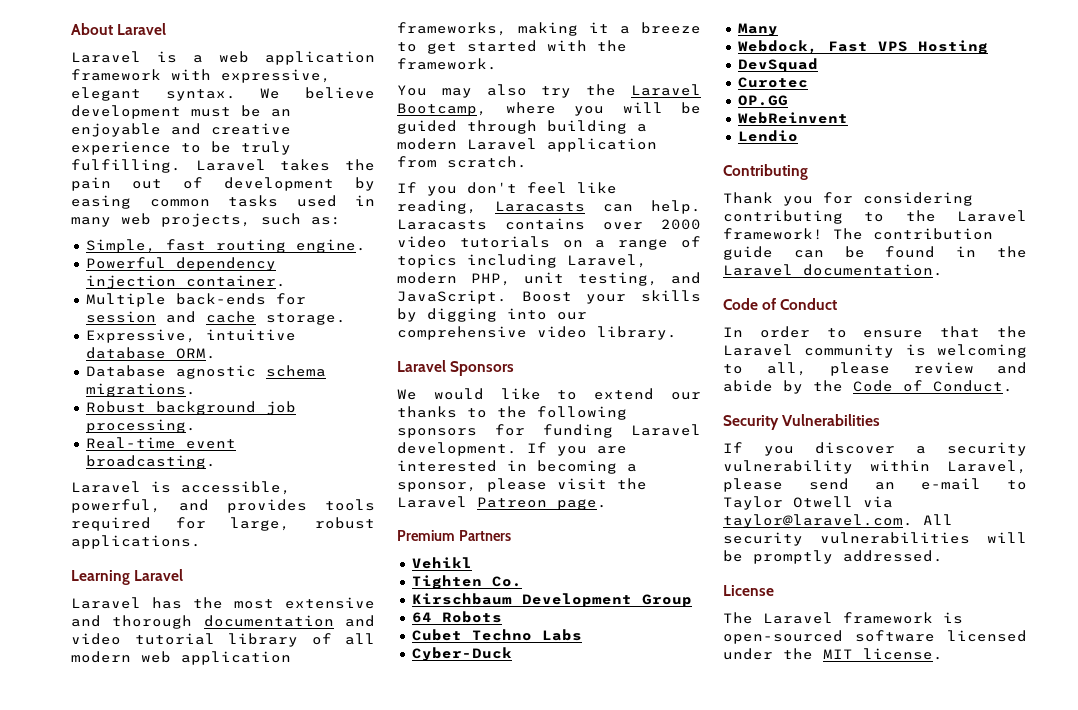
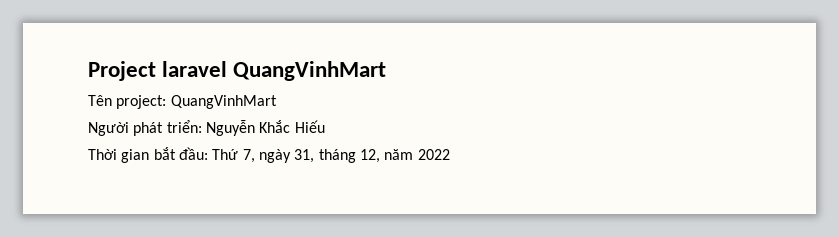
[71,23,167,35] [71,51,375,65] [71,69,331,83] [71,87,375,101] [71,105,291,119] [71,123,291,137] [71,141,291,155] [71,159,376,173] [71,177,375,191] [71,195,375,209] [71,213,341,227] [85,239,366,253] [85,257,276,271] [85,275,286,289] [85,293,306,307] [85,311,346,325] [85,329,296,343] [85,347,216,359] [85,365,326,379] [85,383,196,397] [85,401,296,415] [85,419,196,433] [85,437,236,449] [85,455,216,469] [71,481,291,495] [71,499,375,513] [71,517,375,531] [71,535,201,549] [71,569,184,585] [71,597,375,609] [71,615,375,629] [71,633,375,647] [71,651,291,665] [397,22,701,36] [397,40,627,54] [397,58,497,70] [397,84,701,98] [397,102,701,116] [397,120,647,134] [397,138,657,152] [397,156,527,168] [397,182,617,196] [397,200,701,214] [397,218,701,230] [397,236,701,250] [397,254,647,268] [397,272,701,286] [397,290,701,304] [397,308,587,322] [397,326,677,340] [397,360,515,376] [397,388,701,400] [397,406,627,420] [397,424,701,438] [397,442,627,456] [397,460,637,474] [397,478,647,492] [397,496,607,510] [397,530,511,541] [411,557,472,569] [411,575,522,589] [411,593,692,607] [411,611,502,623] [411,629,582,641] [411,647,512,661] [737,23,778,36] [737,40,988,54] [737,58,818,72] [737,77,808,88] [737,95,788,106] [737,112,848,124] [737,130,798,142] [723,164,808,180] [723,192,973,206] [723,210,1027,224] [723,228,993,240] [723,246,1027,260] [723,264,943,276] [723,298,838,310] [723,326,1027,338] [723,344,1027,358] [723,362,1027,376] [723,380,1013,394] [723,414,881,430] [723,442,1027,456] [723,460,1027,474] [723,478,1027,492] [723,496,893,510] [723,514,953,528] [723,532,1027,546] [723,550,943,564] [723,585,774,596] [723,612,963,624] [723,630,1027,644] [723,648,943,660] About Laravel // Laravel is a web application framework with expressive, elegant syntax. We believe development must be an enjoyable and creative experience to be truly fulfilling. Laravel takes the pain out of development by easing common tasks used in many web projects, such as: // Simple, fast routing engine. // Powerful dependency injection container. // Multiple back-ends for session and cache storage. // Expressive, intuitive database ORM. // Database agnostic schema migrations. // Robust background job processing. // Real-time event broadcasting. // Laravel is accessible, powerful, and provides tools required for large, robust applications. // Learning Laravel // Laravel has the most extensive and thorough documentation and video tutorial library of all modern web application frameworks, making it a breeze to get started with the framework. // You may also try the Laravel Bootcamp, where you will be guided through building a modern Laravel application from scratch. // If you don't feel like reading, Laracasts can help. Laracasts contains over 2000 video tutorials on a range of topics including Laravel, modern PHP, unit testing, and JavaScript. Boost your skills by digging into our comprehensive video library. // Laravel Sponsors // We would like to extend our thanks to the following sponsors for funding Laravel development. If you are interested in becoming a sponsor, please visit the Laravel Patreon page. // Premium Partners // Vehikl // Tighten Co. // Kirschbaum Development Group // 64 Robots // Cubet Techno Labs // Cyber-Duck // Many // Webdock, Fast VPS Hosting // DevSquad // Curotec // OP.GG // WebReinvent // Lendio // Contributing // Thank you for considering contributing to the Laravel framework! The contribution guide can be found in the Laravel documentation. // Code of Conduct // In order to ensure that the Laravel community is welcoming to all, please review and abide by the Code of Conduct. // Security Vulnerabilities // If you discover a security vulnerability within Laravel, please send an e-mail to Taylor Otwell via taylor@laravel.com. All security vulnerabilities will be promptly addressed. // License // The Laravel framework is open-sourced software licensed under the MIT license. -> [88,61,387,81] [88,95,277,109] [88,120,325,136] [88,147,450,163] Project laravel QuangVinhMart // Tên project: QuangVinhMart // Người phát triển: Nguyễn Khắc Hiếu // Thời gian bắt đầu: Thứ 7, ngày 31, tháng 12, năm 2022

